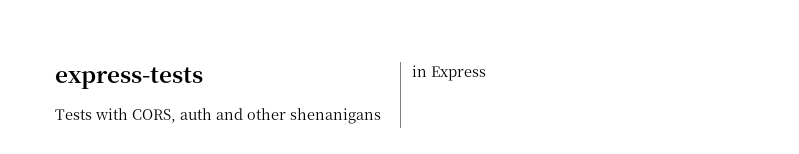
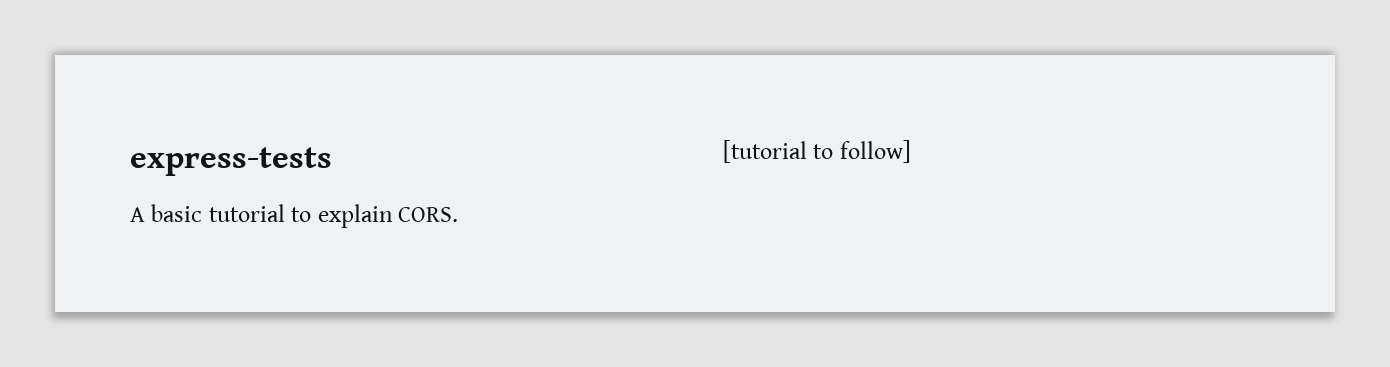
[55,108,381,124] [412,65,486,81] Tests with CORS, auth and other shenanigans in Express -> [130,204,459,228] [723,140,911,163] A basic tutorial to explain CORS. // [tutorial to follow]

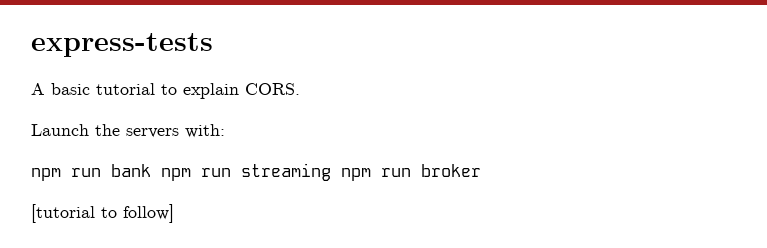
(459, 214) none -> [31,124,225,138] [31,163,481,181] // Launch the servers with: // npm run bank npm run streaming npm run broker

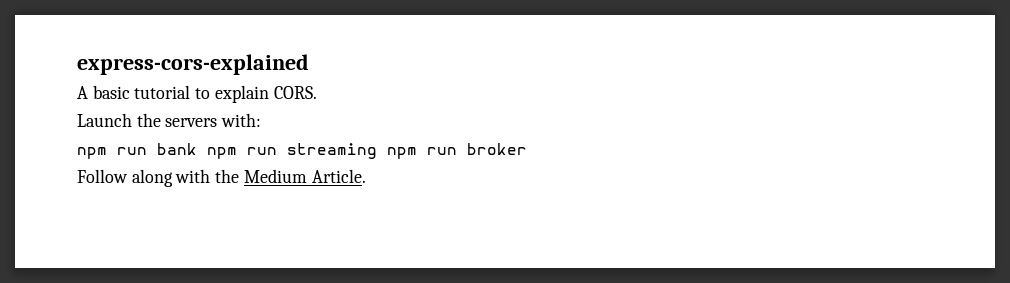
[31,33,213,57] express-tests -> [77,54,309,75] express-cors-explained
[31,204,174,223] [tutorial to follow] -> [77,169,366,187] Follow along with the Medium Article.

